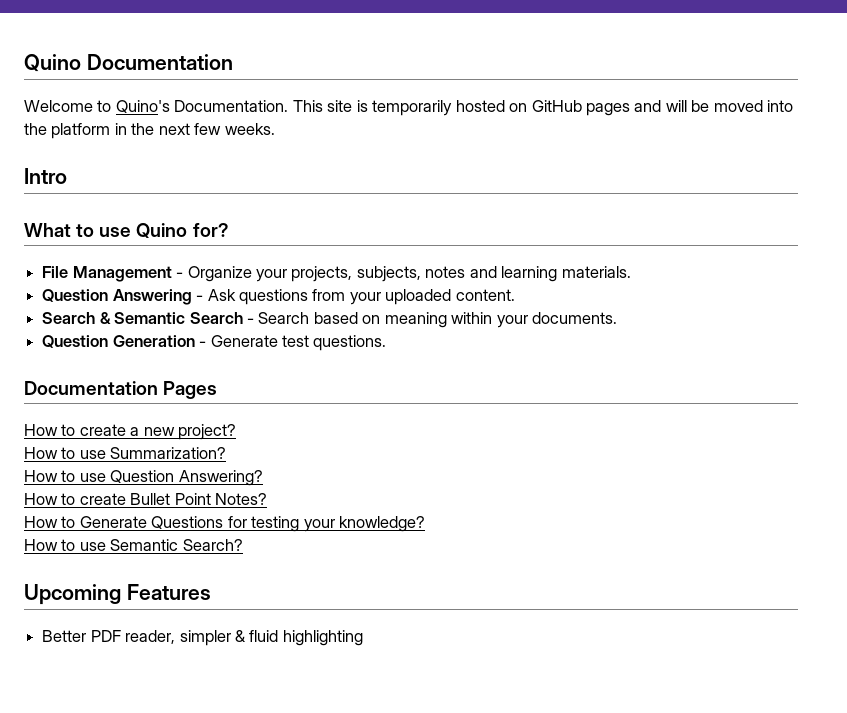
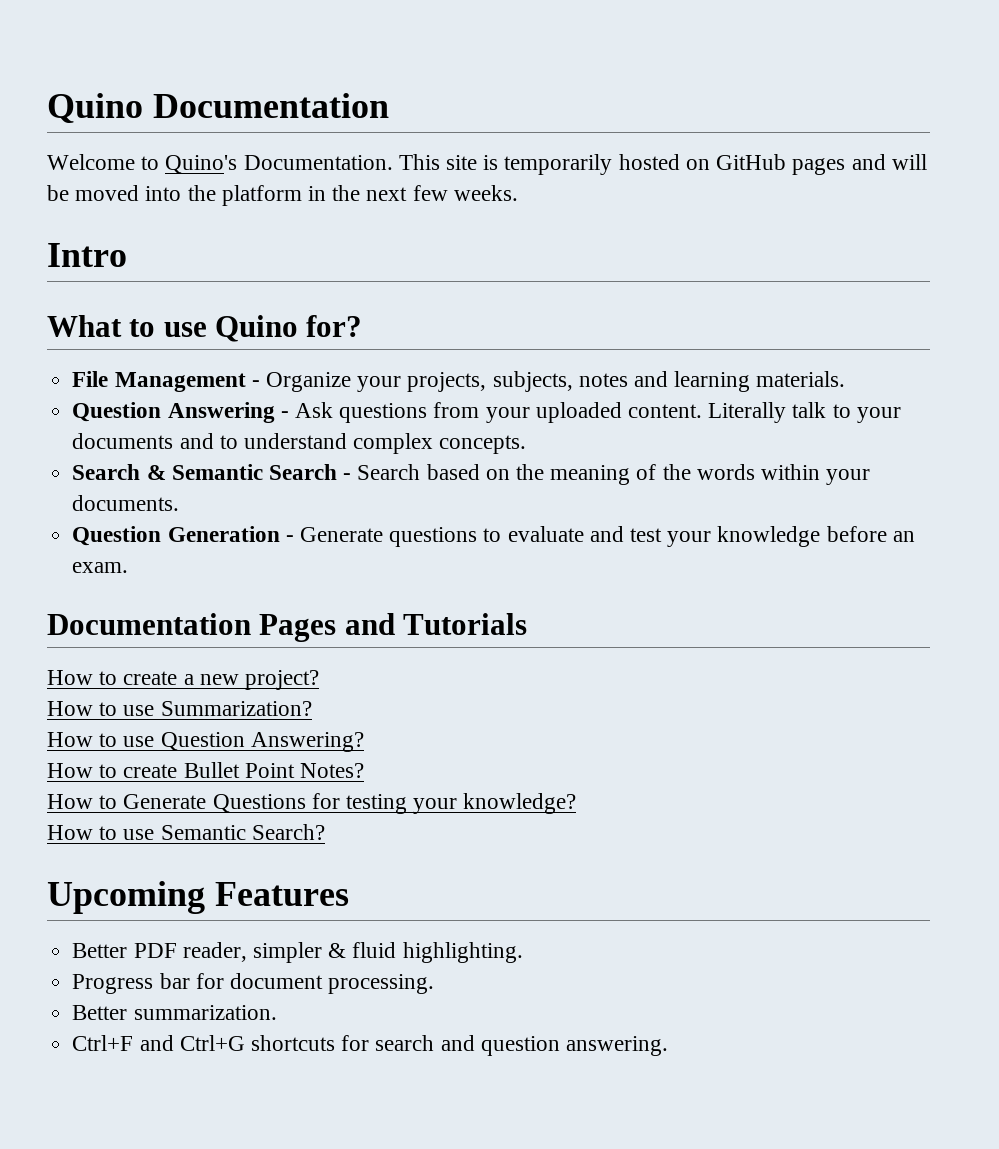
(515, 295) none -> [708,402,901,423] [72,433,527,454] Literally talk to your documents and to understand complex concepts.
[384,312,447,328] meaning -> [515,464,755,485] the meaning of the words
[281,335,387,351] test questions. -> [389,526,915,547] [72,562,129,573] questions to evaluate and test your knowledge before an exam.
(218, 390) none -> [344,613,528,635] and Tutorials
[282,630,363,646] highlighting -> [402,942,523,963] [72,973,435,994] [72,1005,277,1020] [72,1035,668,1056] highlighting. // Progress bar for document processing. // Better summarization. // Ctrl+F and Ctrl+G shortcuts for search and question answering.

